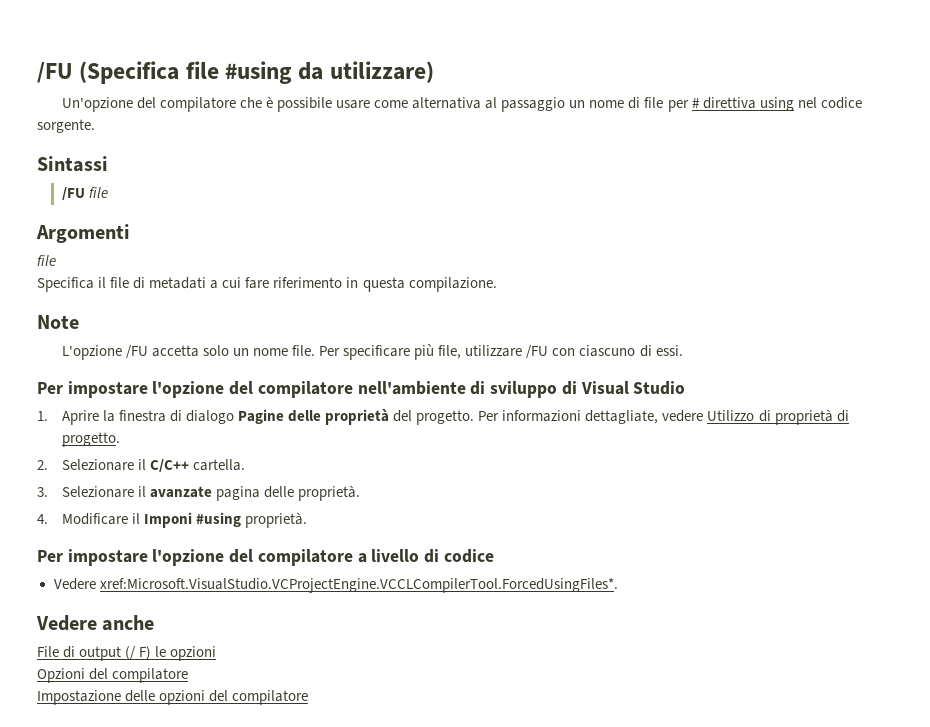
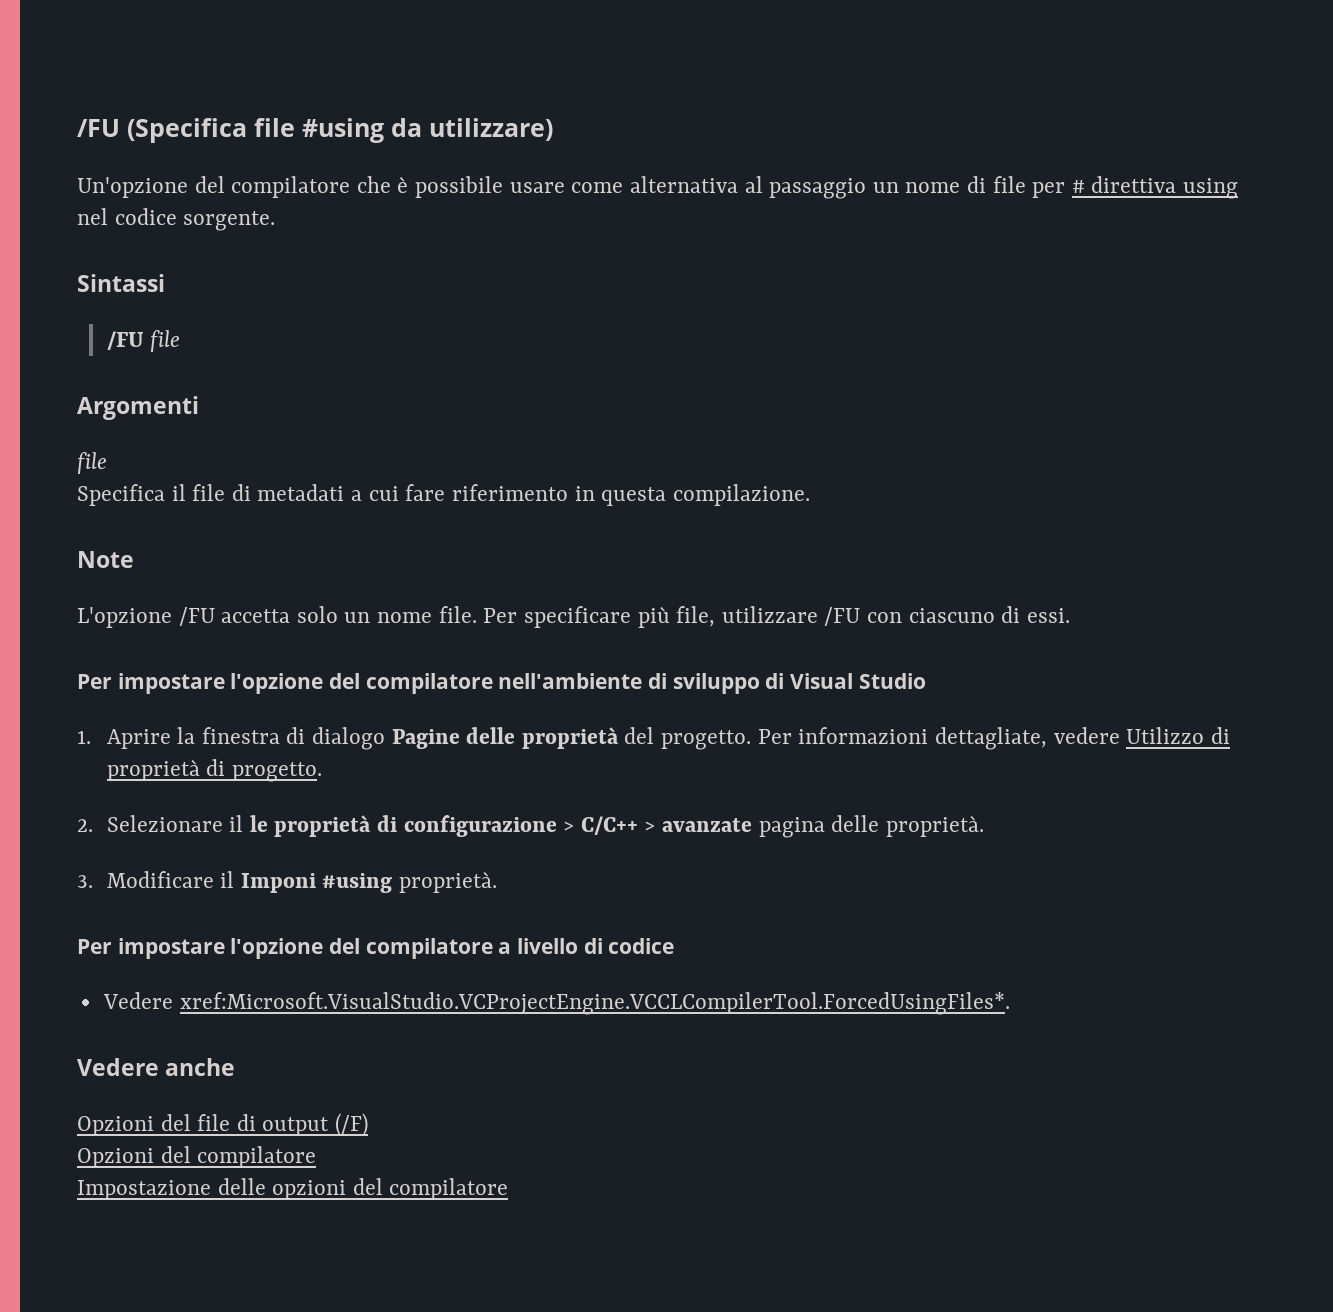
[149,459,245,473] [37,486,146,498] C/C++ cartella. // 3. Selezionare il -> [249,815,656,837] le proprietà di configurazione > C/C++ >
[37,514,48,524] 4. -> [77,875,93,888] 3.
[37,646,217,661] File di output (/ F) le opzioni -> [77,1113,369,1137] Opzioni del file di output (/F)

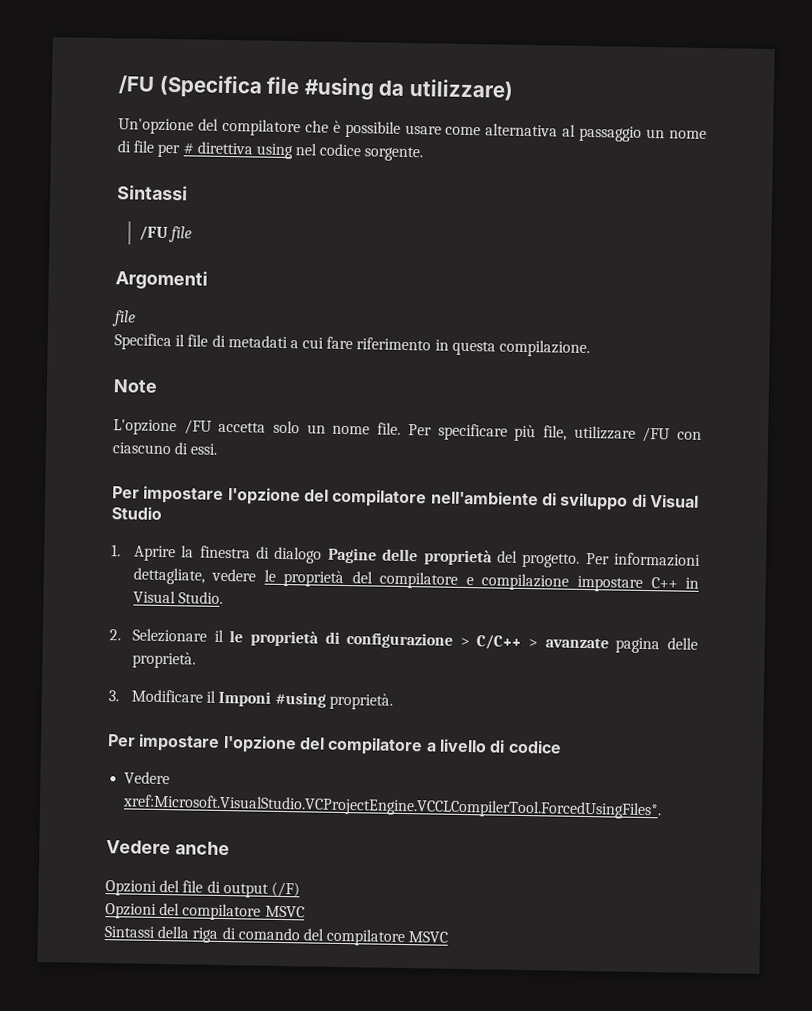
[1126,727,1230,744] [106,759,322,782] Utilizzo di proprietà di progetto. -> [263,569,699,592] [132,590,224,604] le proprietà del compilatore e compilazione impostare C++ in Visual Studio.
[77,1178,509,1200] // Impostazione delle opzioni del compilatore -> [264,905,305,918] [104,925,449,947] MSVC // Sintassi della riga di comando del compilatore MSVC

